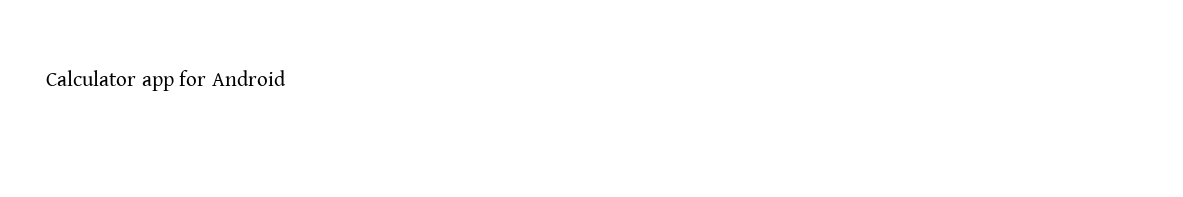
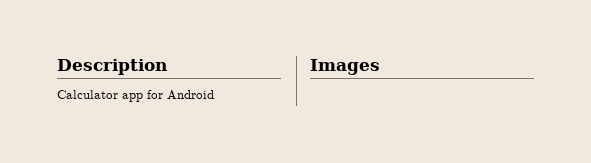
(46, 78) none -> [57,59,167,75] Description //
(287, 78) none -> [310,59,380,75] // Images

